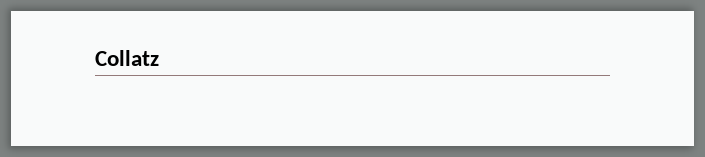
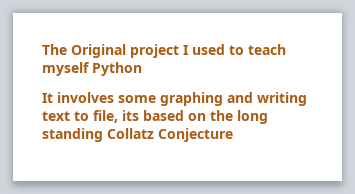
[95,50,159,66] Collatz -> [42,44,286,58] [42,62,142,76] [42,92,307,106] [42,110,268,124] [42,128,233,142] The Original project I used to teach myself Python // It involves some graphing and writing text to file, its based on the long standing Collatz Conjecture

